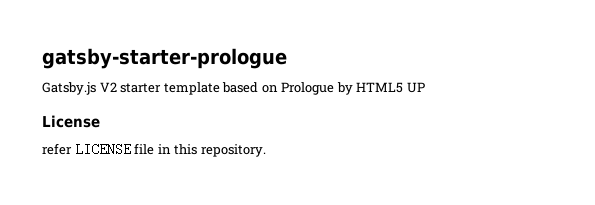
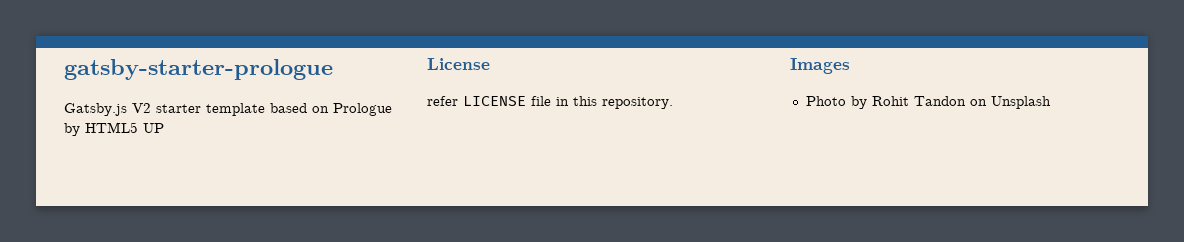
(266, 150) none -> [790,58,850,74] [805,96,1051,109] // Images // Photo by Rohit Tandon on Unsplash

